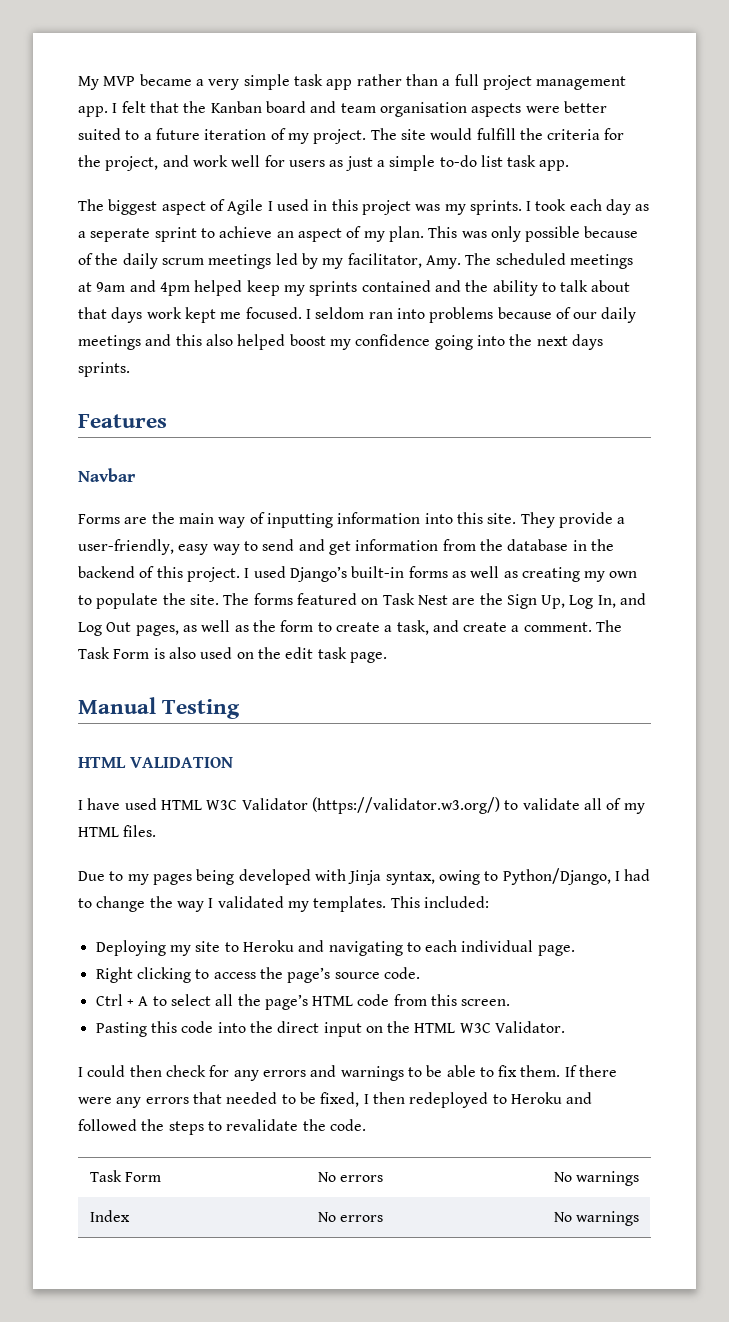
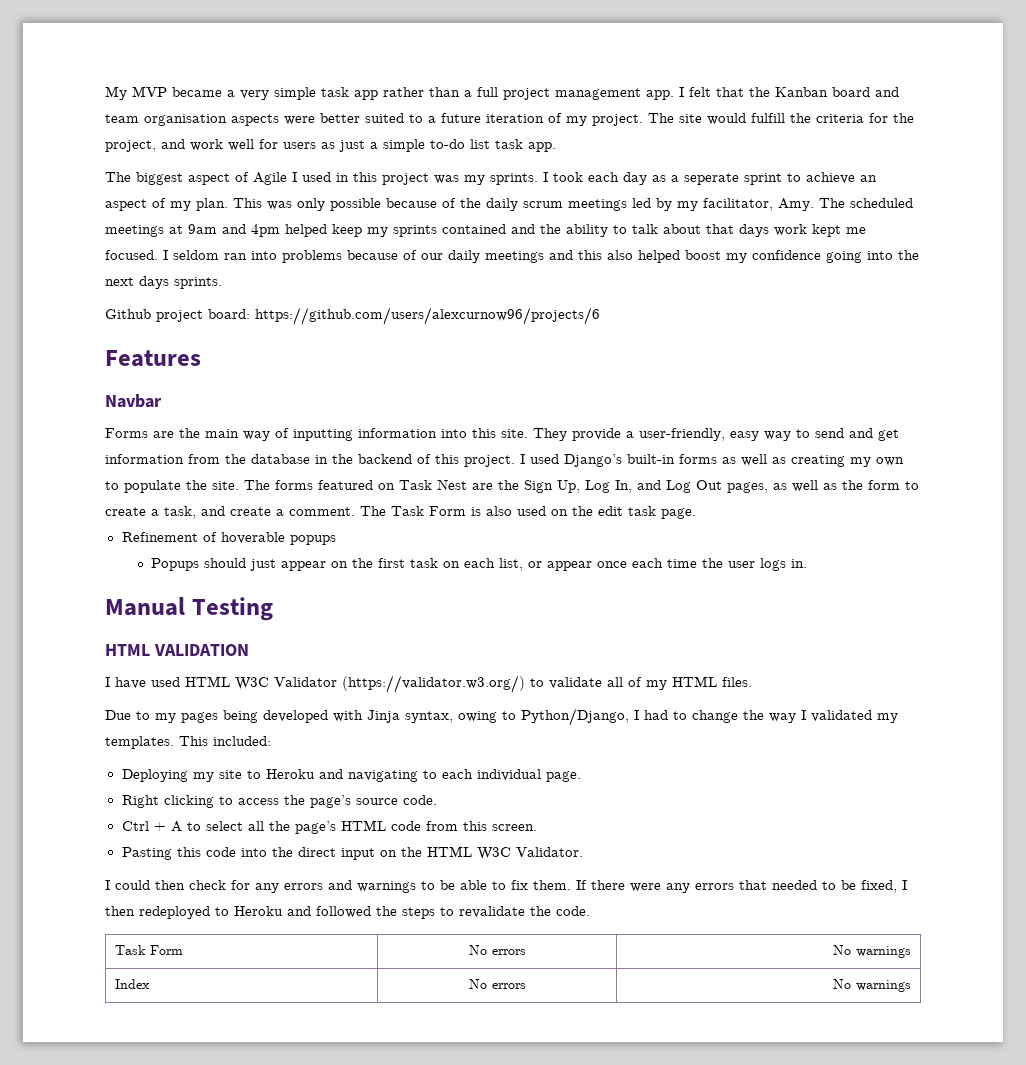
(130, 369) none -> [105,307,600,325] // Github project board: https://github.com/users/alexcurnow96/projects/6
(387, 657) none -> [121,532,336,545] [151,558,808,571] // Refinement of hoverable popups // Popups should just appear on the first task on each list, or appear once each time the user logs in.

